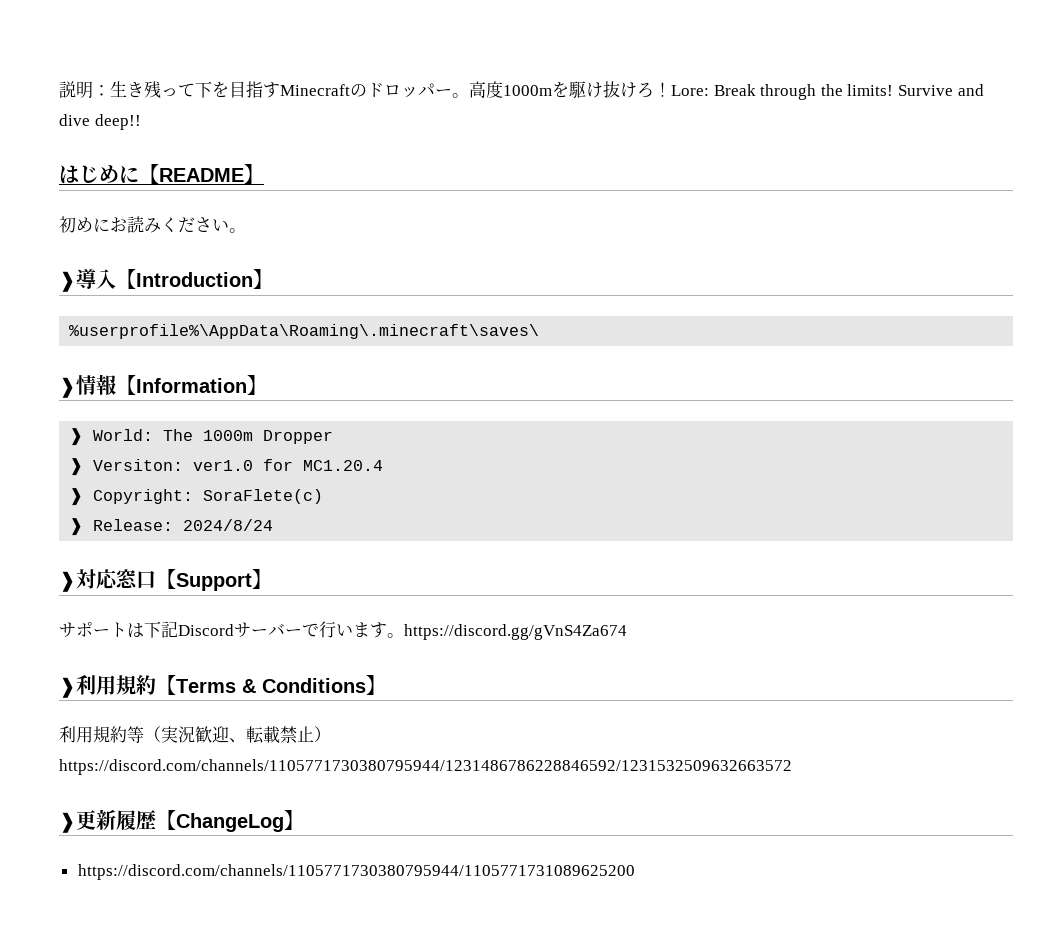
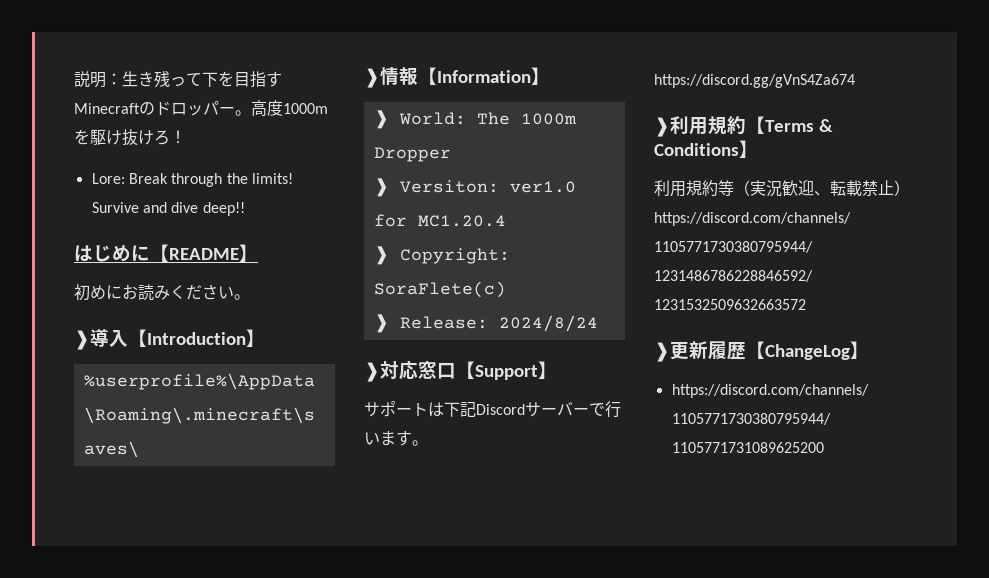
(671, 89) none -> (186, 137) //

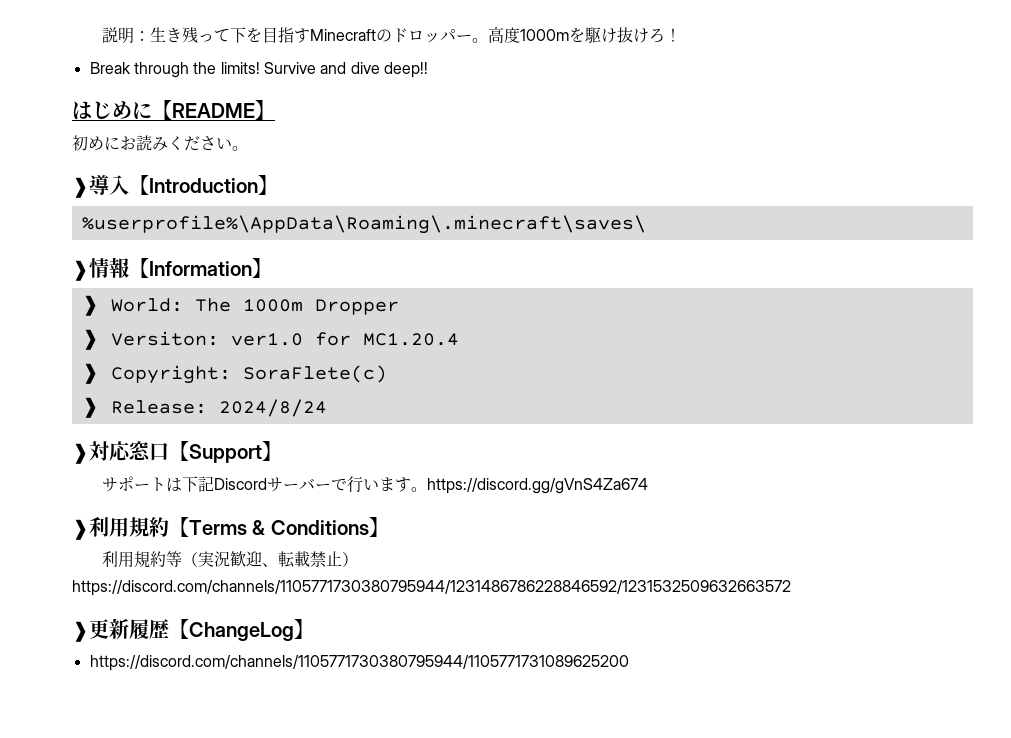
[91,173,125,184] Lore: -> (682, 35) none

